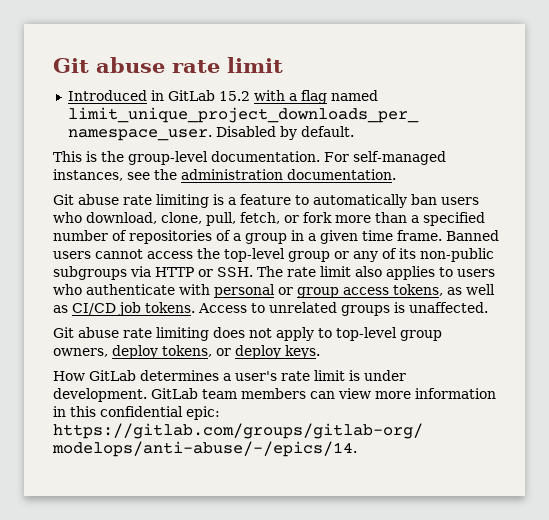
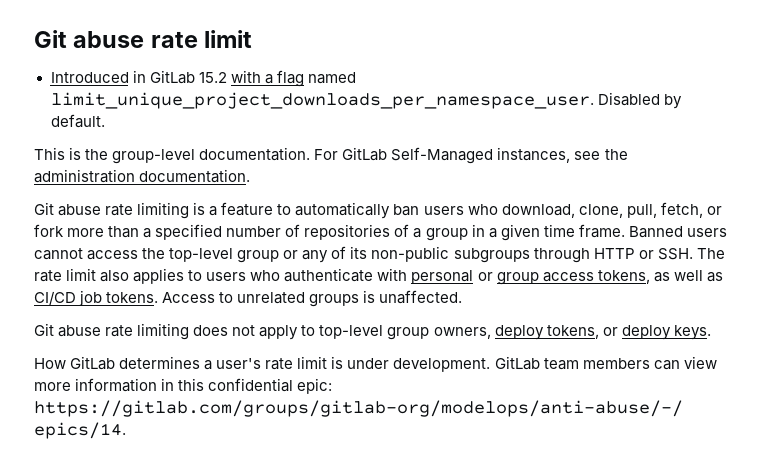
[353,151,446,165] self-managed -> [342,147,494,164] GitLab Self-Managed
[130,266,151,277] via -> [533,248,590,263] through

